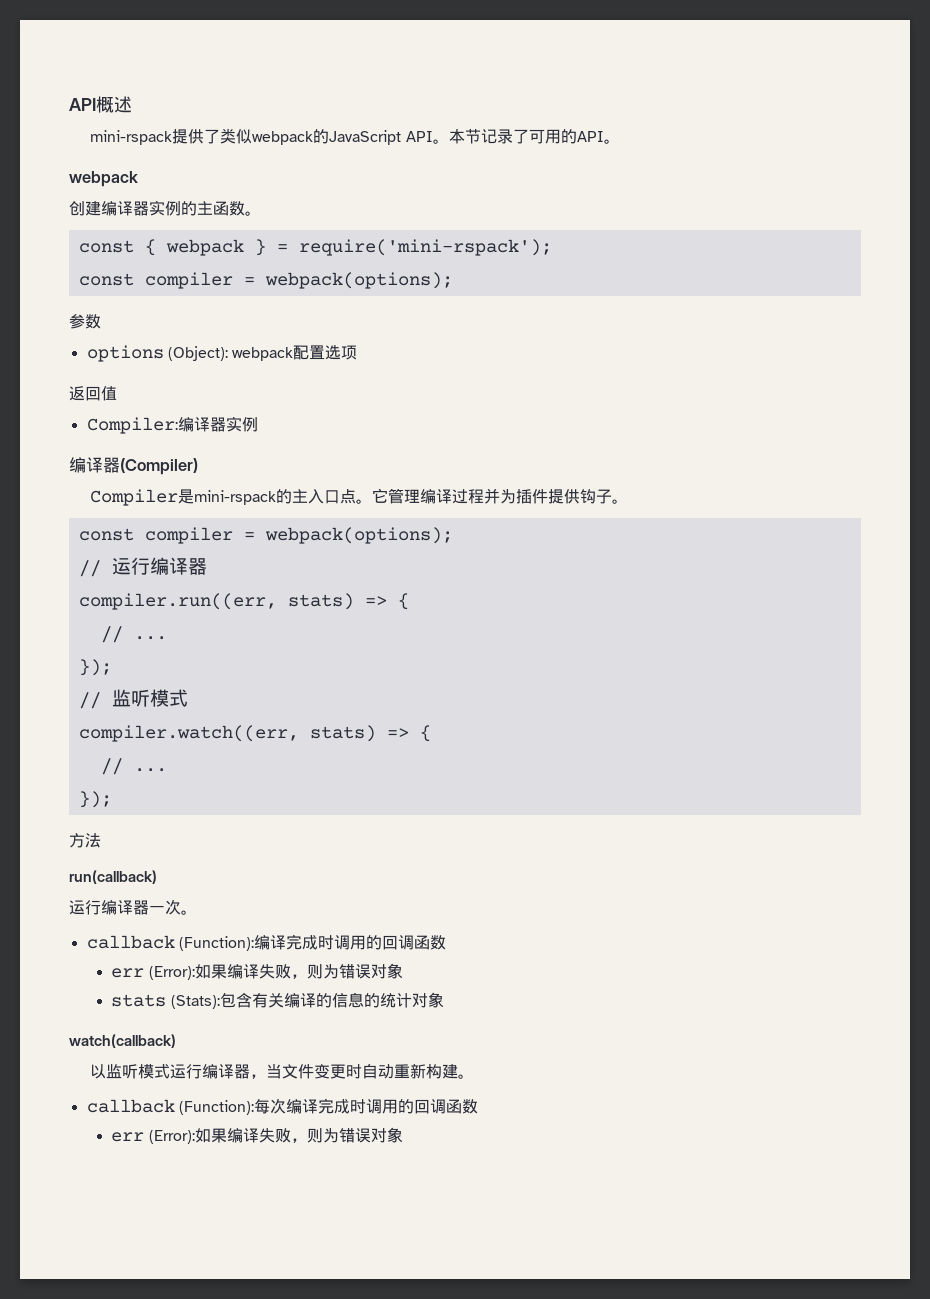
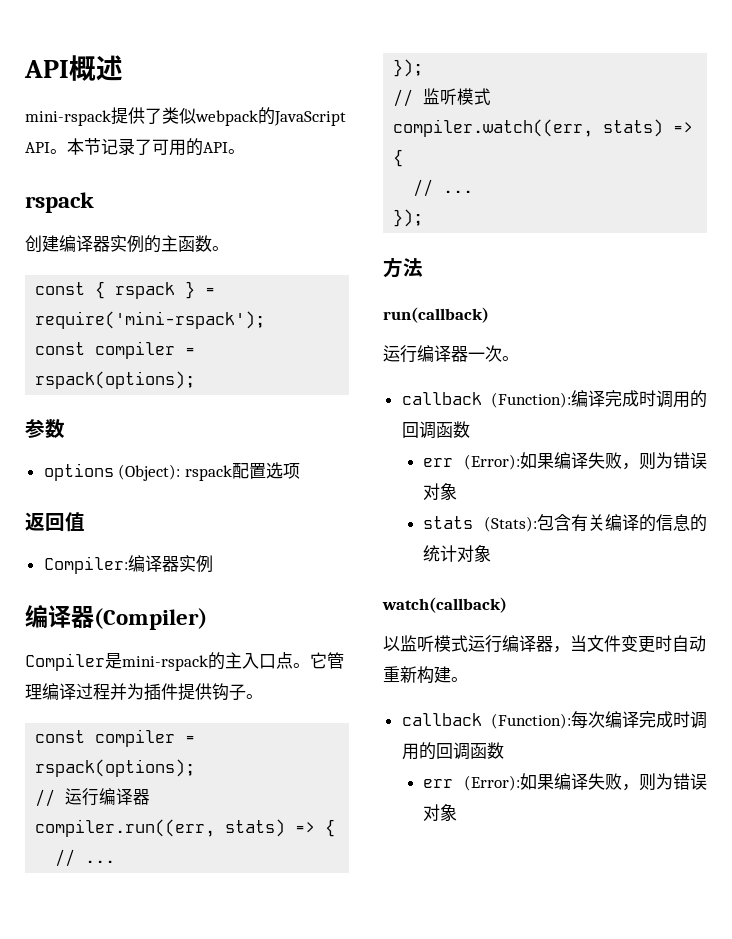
[69,171,138,187] webpack -> [25,192,94,213] rspack
[165,239,244,256] webpack -> [115,282,176,299] rspack
[264,272,453,289] webpack(options); -> [35,371,196,389] rspack(options);
[232,347,294,361] webpack -> [184,465,232,481] rspack
[264,527,453,544] webpack(options); -> [35,759,196,777] rspack(options);

